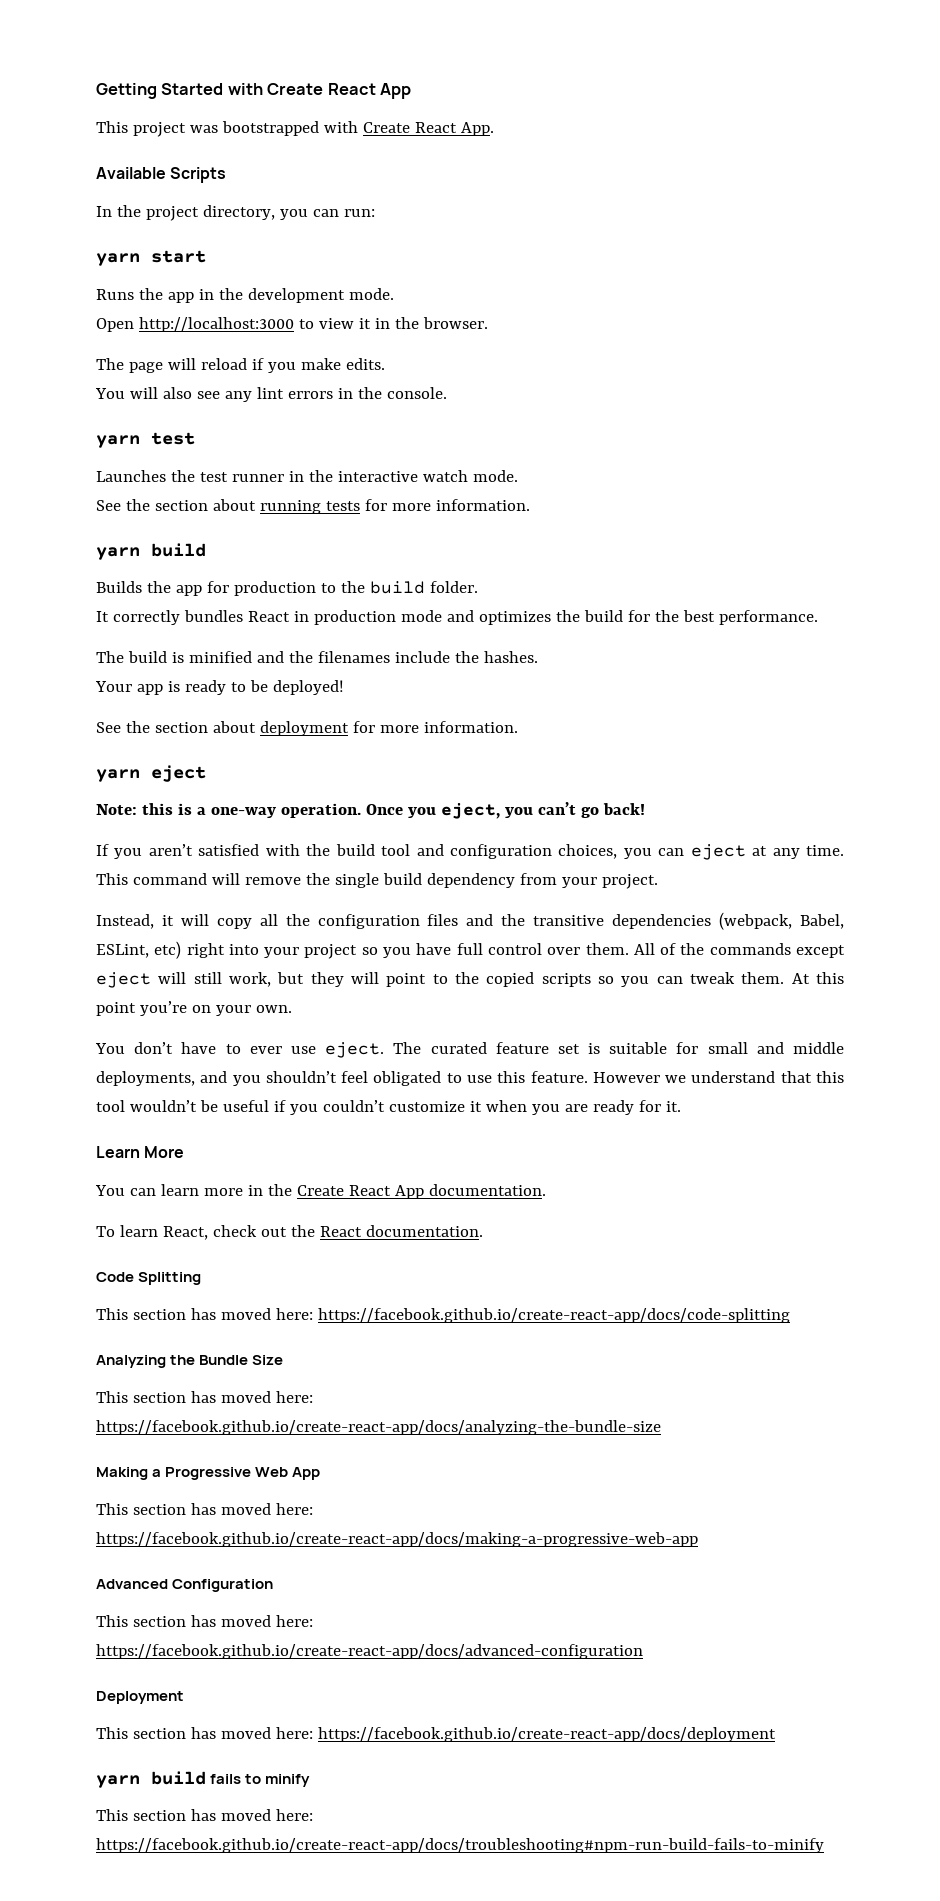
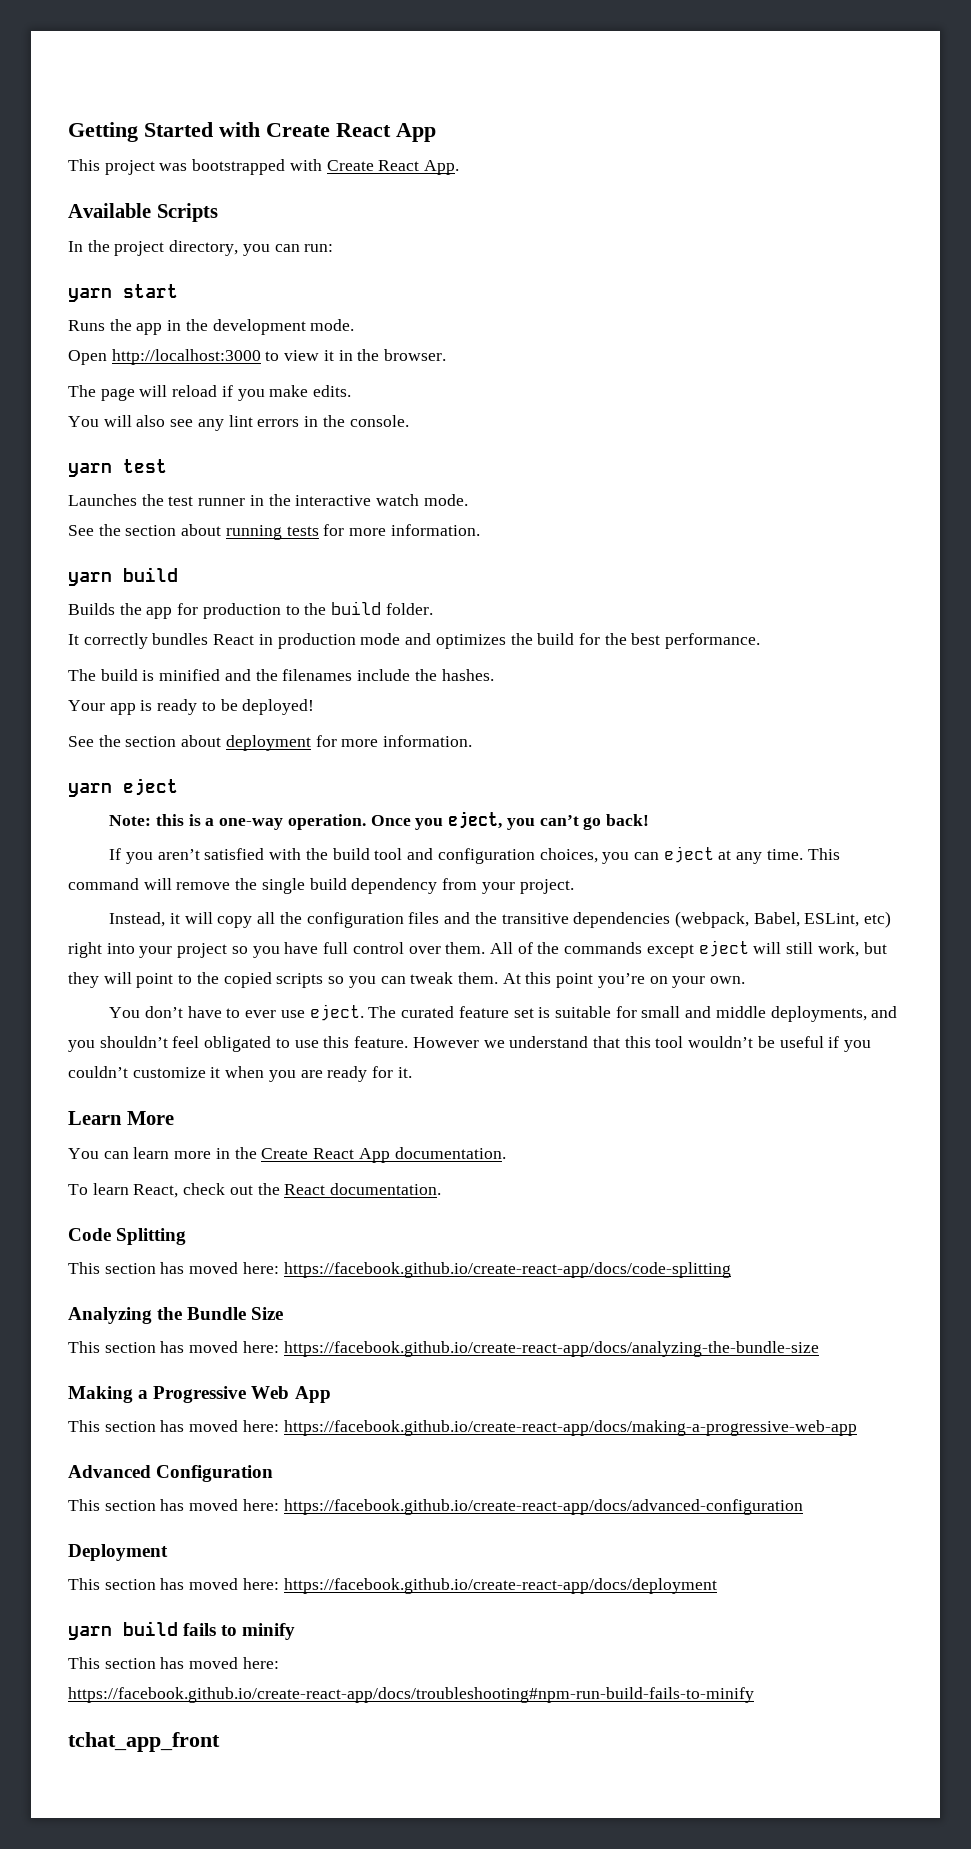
(824, 1845) none -> [68,1732,220,1752] // tchat_app_front

